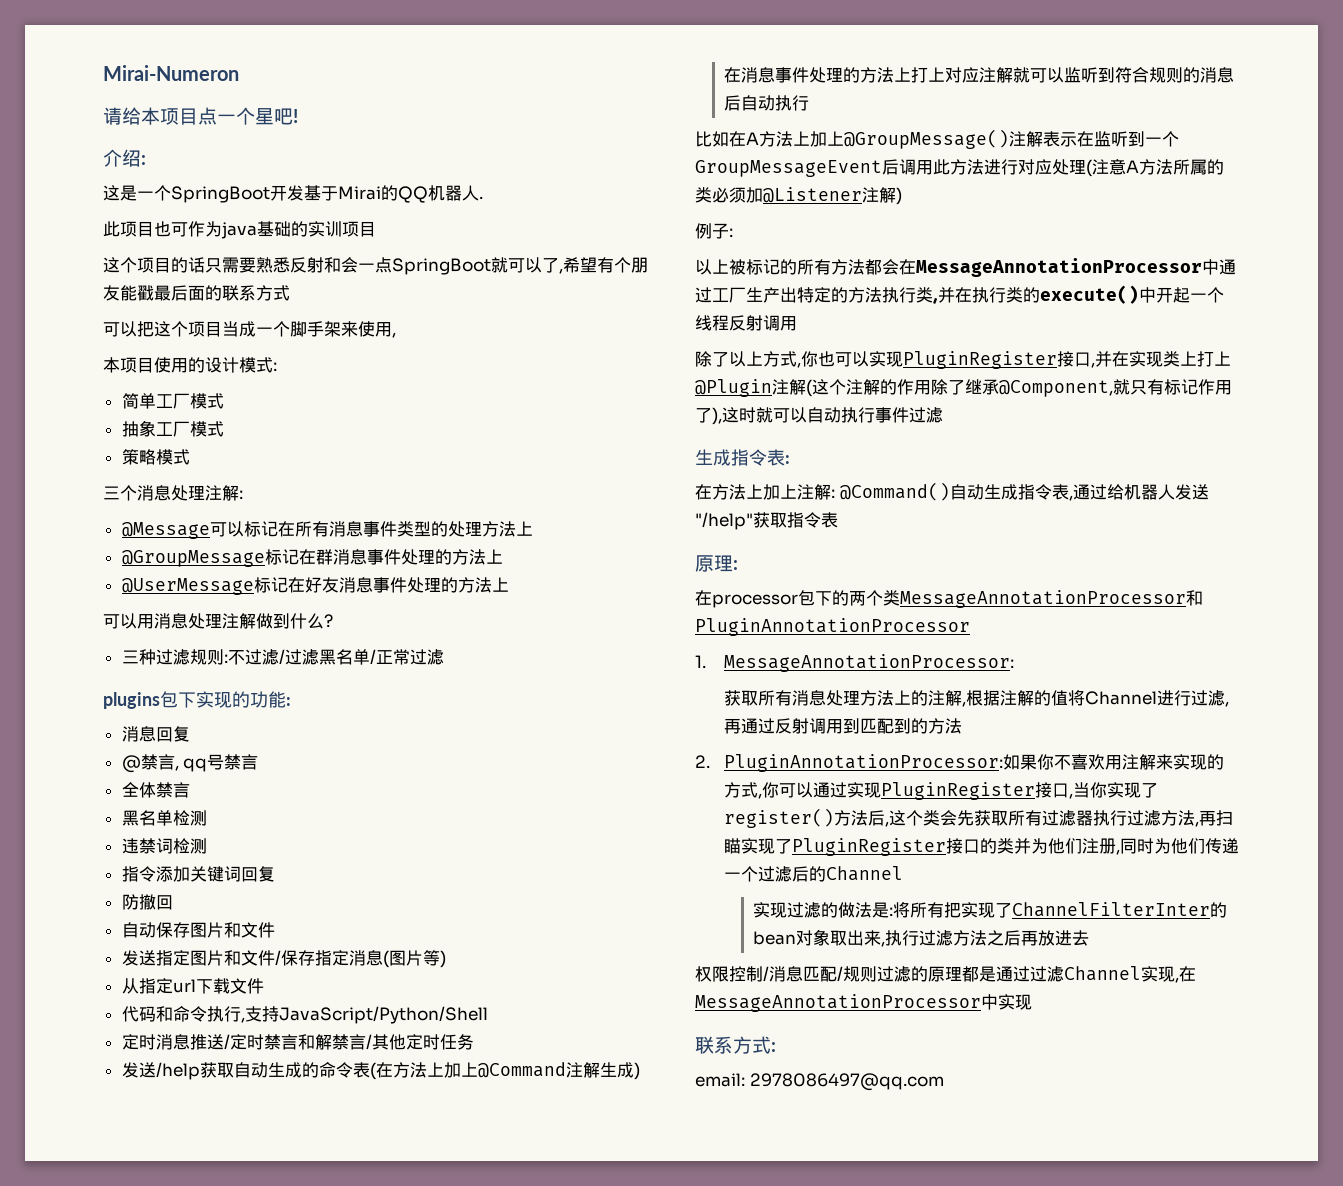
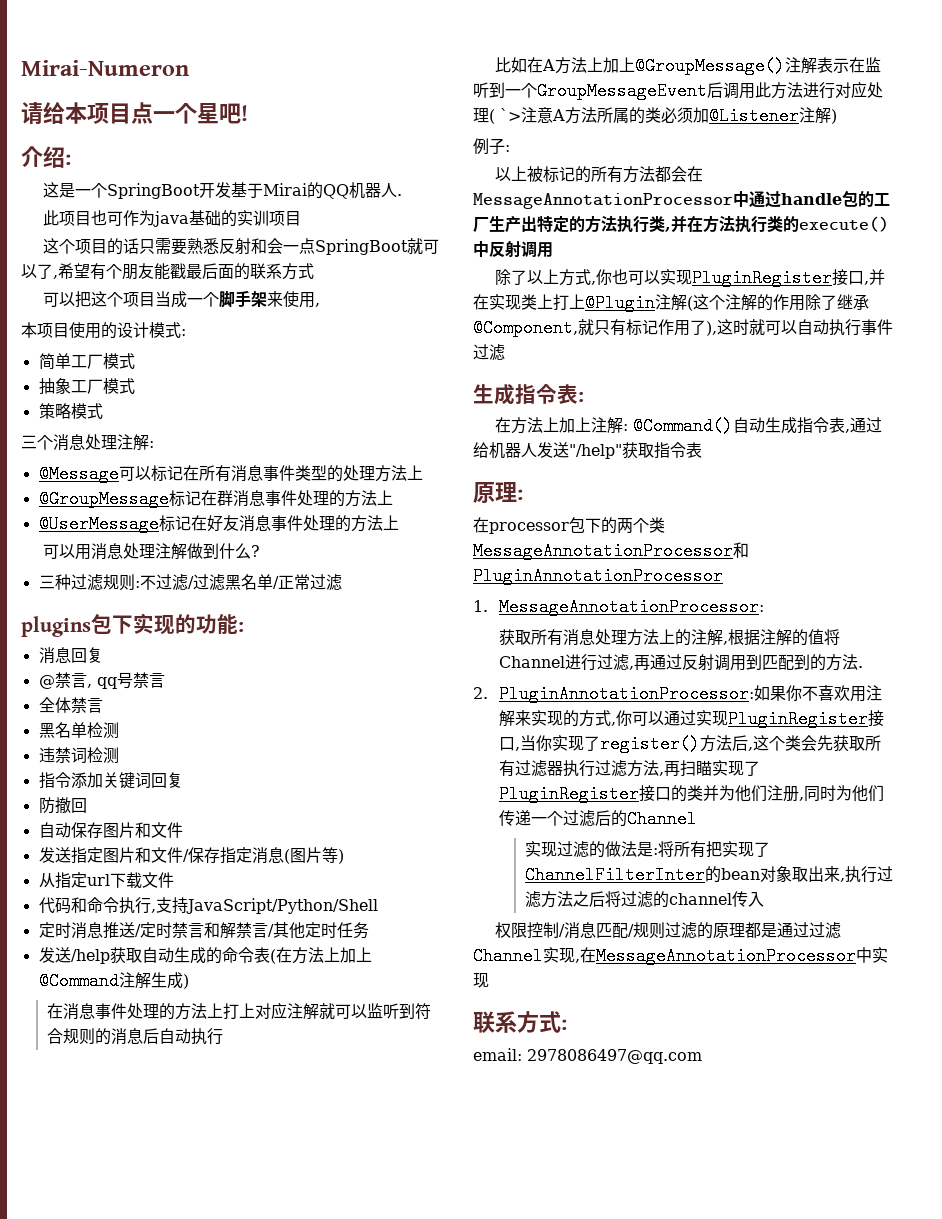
(1093, 168) none -> [500,108,521,121] `>
(712, 295) none -> [781,190,874,207] handle包的
(972, 295) none -> [703,215,735,233] 方法
[1156,287,1224,303] [695,315,729,331] 开起一个线程 -> (489, 249) none
(963, 726) none -> [858,666,864,668] .
[1021,930,1090,946] 再放进去 -> [605,891,765,908] 将过滤的channel传入

